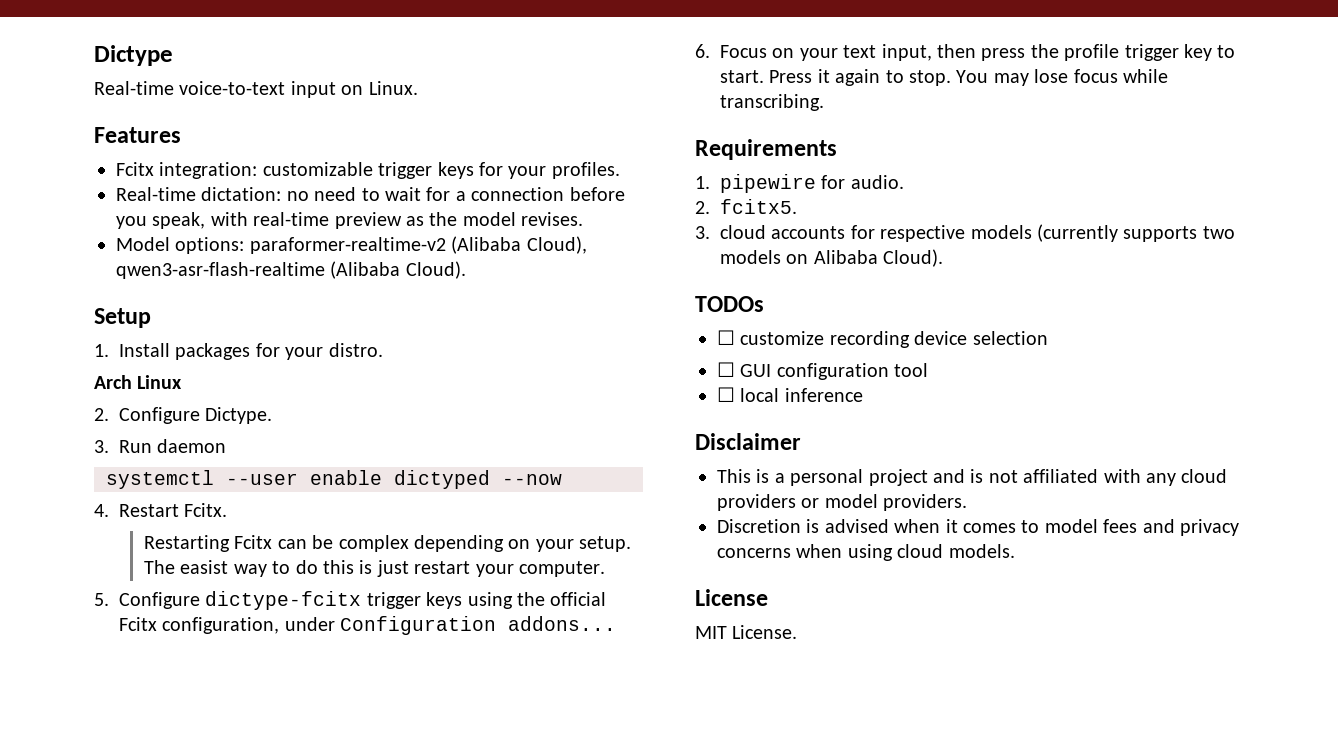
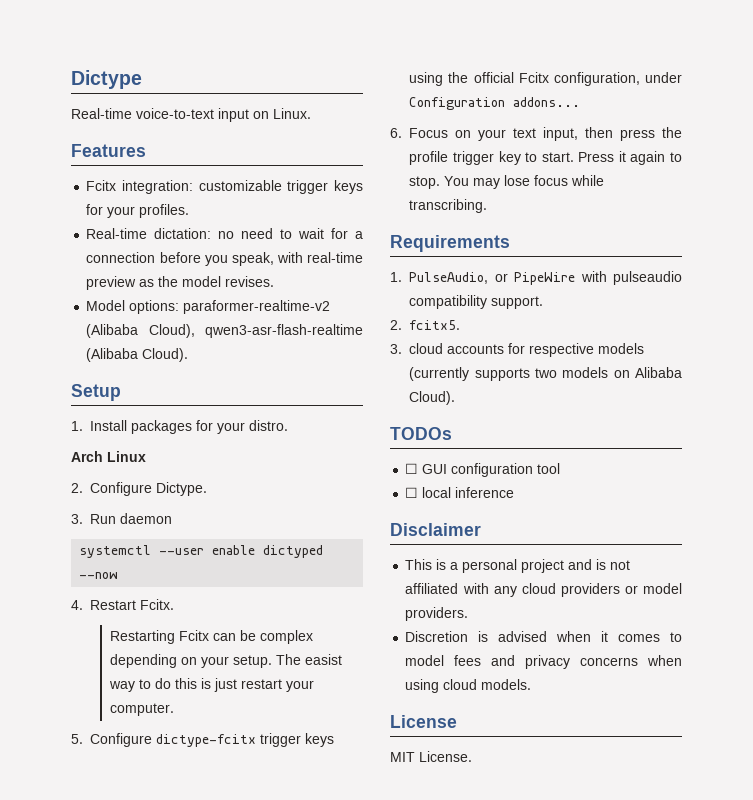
[720,174,904,193] pipewire for audio. -> [409,271,682,285] [409,295,544,309] PulseAudio, or PipeWire with pulseaudio compatibility support.
[717,330,1048,348] // ☐ customize recording device selection -> (452, 433) none

